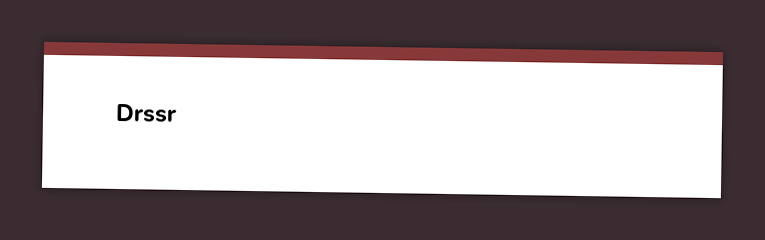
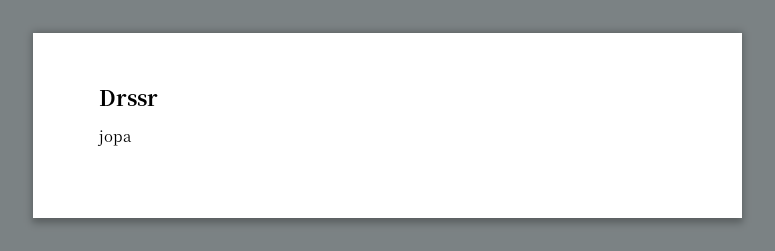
(178, 113) none -> [97,130,132,146] // jopa

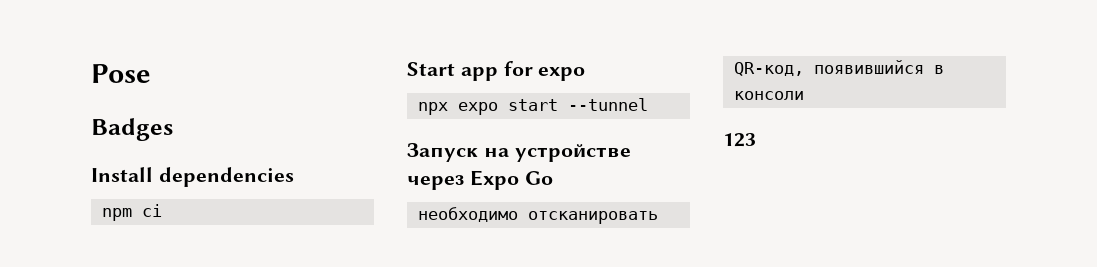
[99,90,158,106] [97,130,132,146] Drssr // jopa -> [91,64,151,83] [91,118,173,141] [91,167,294,187] [101,204,162,221] [407,61,586,81] [417,98,648,115] [407,143,631,162] [407,170,553,190] [417,207,658,224] [733,60,944,76] [733,91,804,100] [723,133,756,147] Pose // Badges // Install dependencies // npm ci // Start app for expo // npx expo start --tunnel // Запуск на устройстве через Expo Go // необходимо отсканировать QR-код, появившийся в консоли // 123

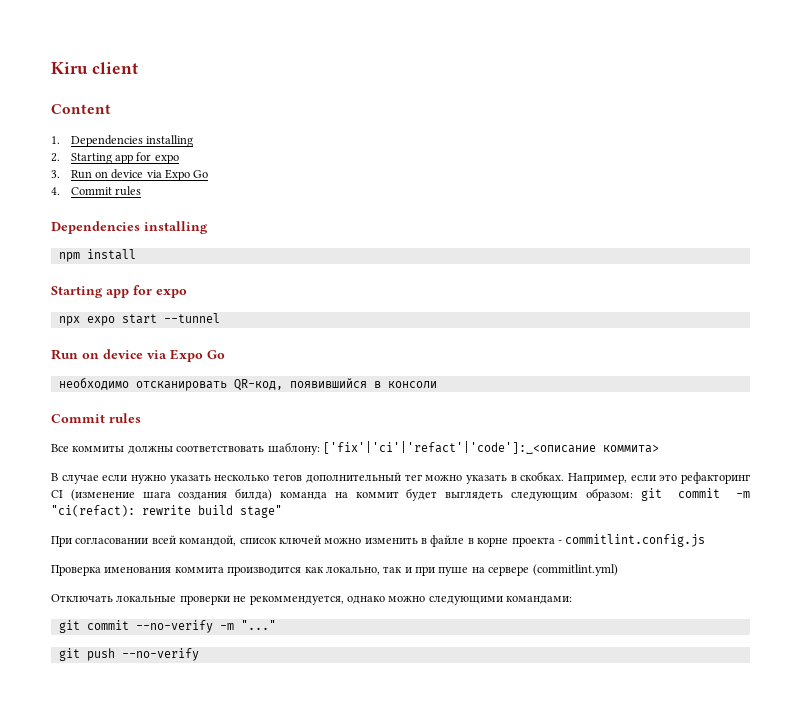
[91,64,151,83] [91,118,173,141] [91,167,294,187] Pose // Badges // Install dependencies -> [51,62,138,74] [51,104,111,114] [51,135,193,147] [51,152,179,164] [51,169,209,181] [51,186,141,196] [51,221,208,234] Kiru client // Content // 1. Dependencies installing // 2. Starting app for expo // 3. Run on device via Expo Go // 4. Commit rules // Dependencies installing
[141,204,162,217] [407,62,455,76] ci // Start -> [86,249,136,260] [51,286,103,298] install // Starting
[407,143,631,162] [407,175,464,190] Запуск на устройстве через -> [51,349,167,360] Run on device via
[723,133,756,147] 123 -> [51,413,141,423] [51,441,659,455] [51,471,750,484] [51,488,751,501] [51,505,282,518] [51,534,706,547] [51,564,618,576] [51,594,572,605] [58,620,276,633] [58,648,199,661] Commit rules // Все коммиты должны соответствовать шаблону: ['fix'|'ci'|'refact'|'code']:␣<описание коммита> // В случае если нужно указать несколько тегов дополнительный тег можно указать в скобках. Например, если это рефакторинг CI (изменение шага создания билда) команда на коммит будет выглядеть следующим образом: git commit -m "ci(refact): rewrite build stage" // При согласовании всей командой, список ключей можно изменить в файле в корне проекта - commitlint.config.js // Проверка именования коммита производится как локально, так и при пуше на сервере (commitlint.yml) // Отключать локальные проверки не рекоммендуется, однако можно следующими командами: // git commit --no-verify -m "..." // git push --no-verify

